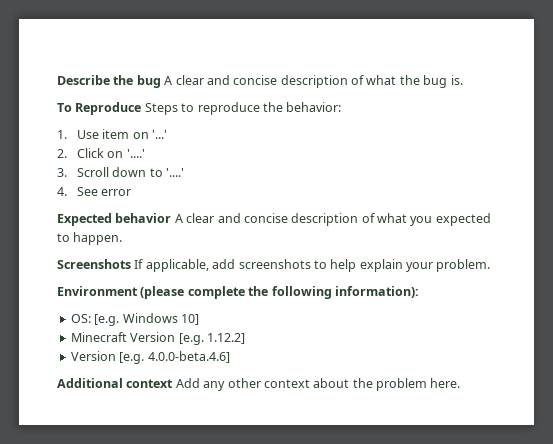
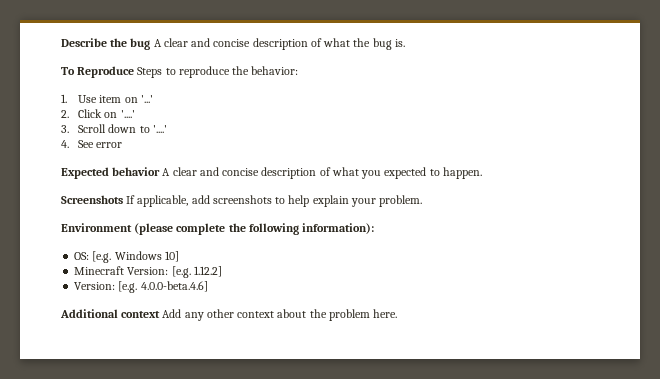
[130,332,176,342] Version -> [127,267,169,275] Version:
[70,351,116,361] Version -> [74,282,116,290] Version:

